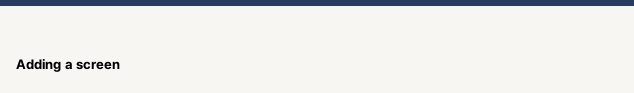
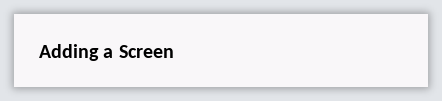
[76,61,121,70] screen -> [118,45,174,58] Screen

